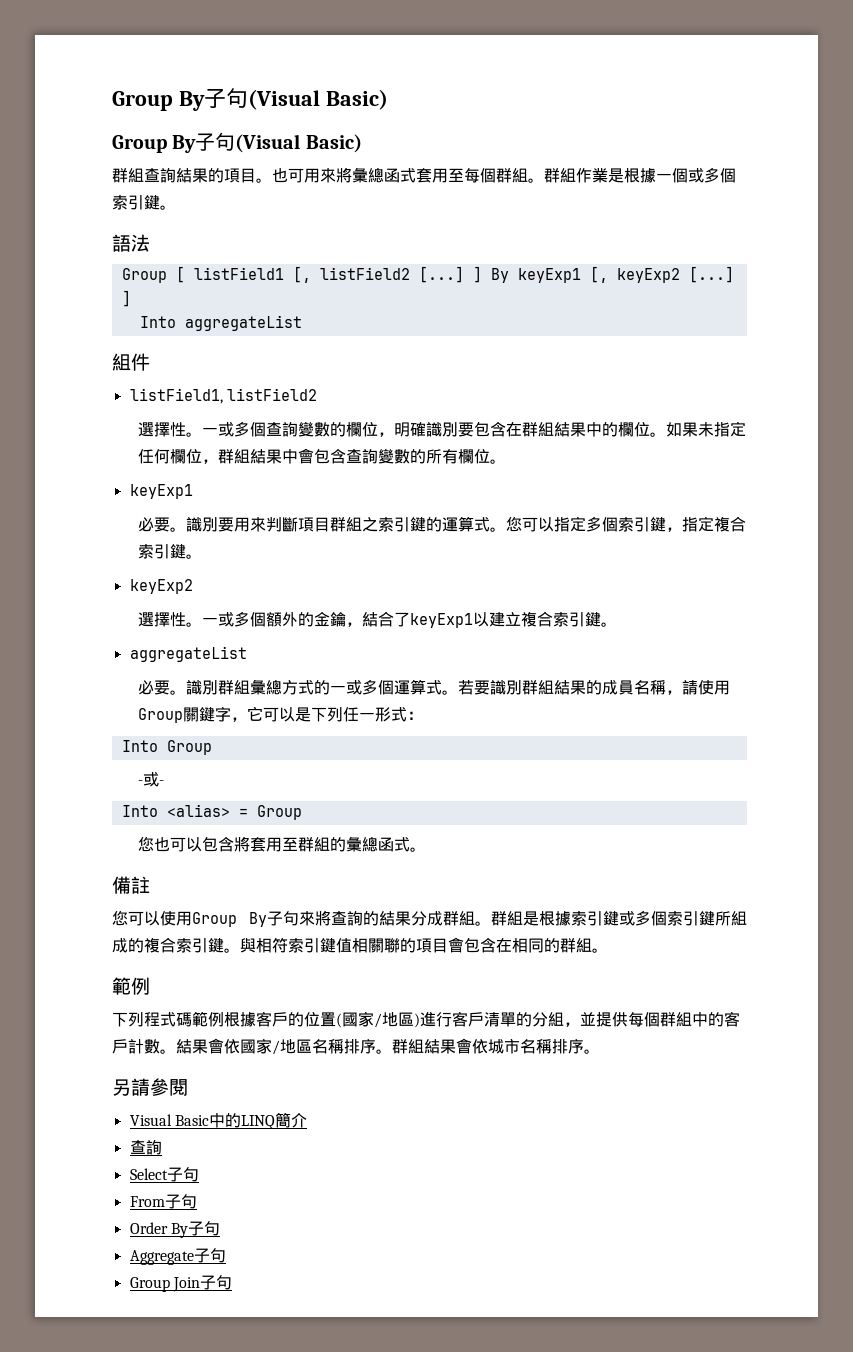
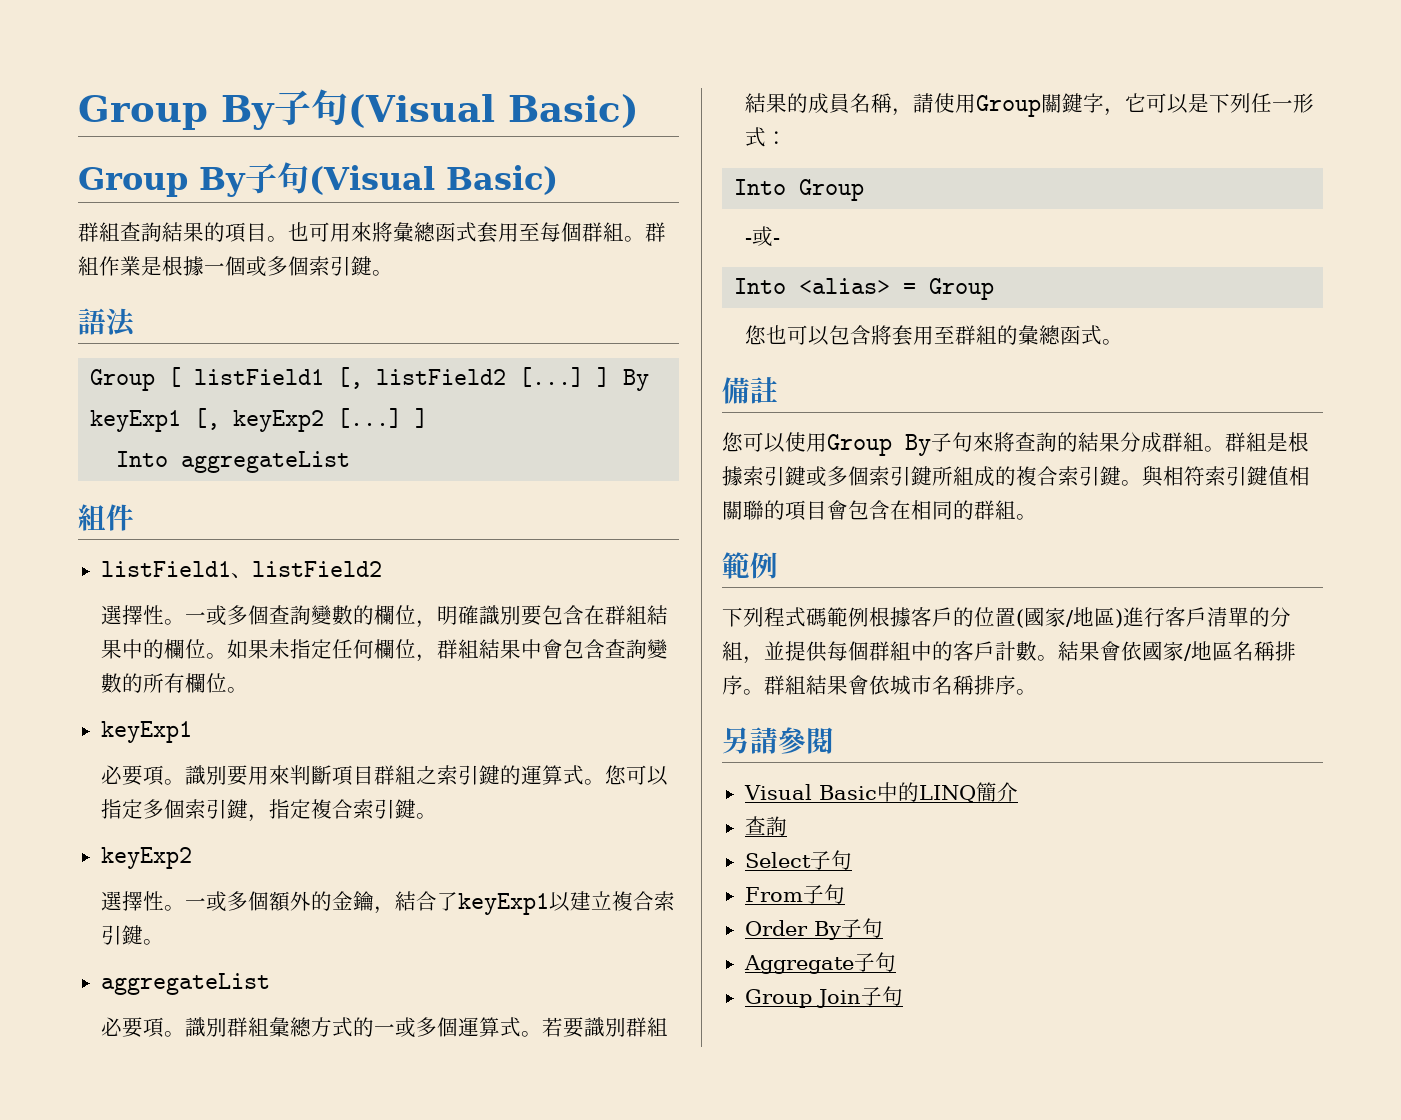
[129,388,223,404] listField1, -> [100,561,252,579] listField1、
(171, 524) none -> [143,765,165,786] 項
(171, 687) none -> [143,1017,165,1038] 項

